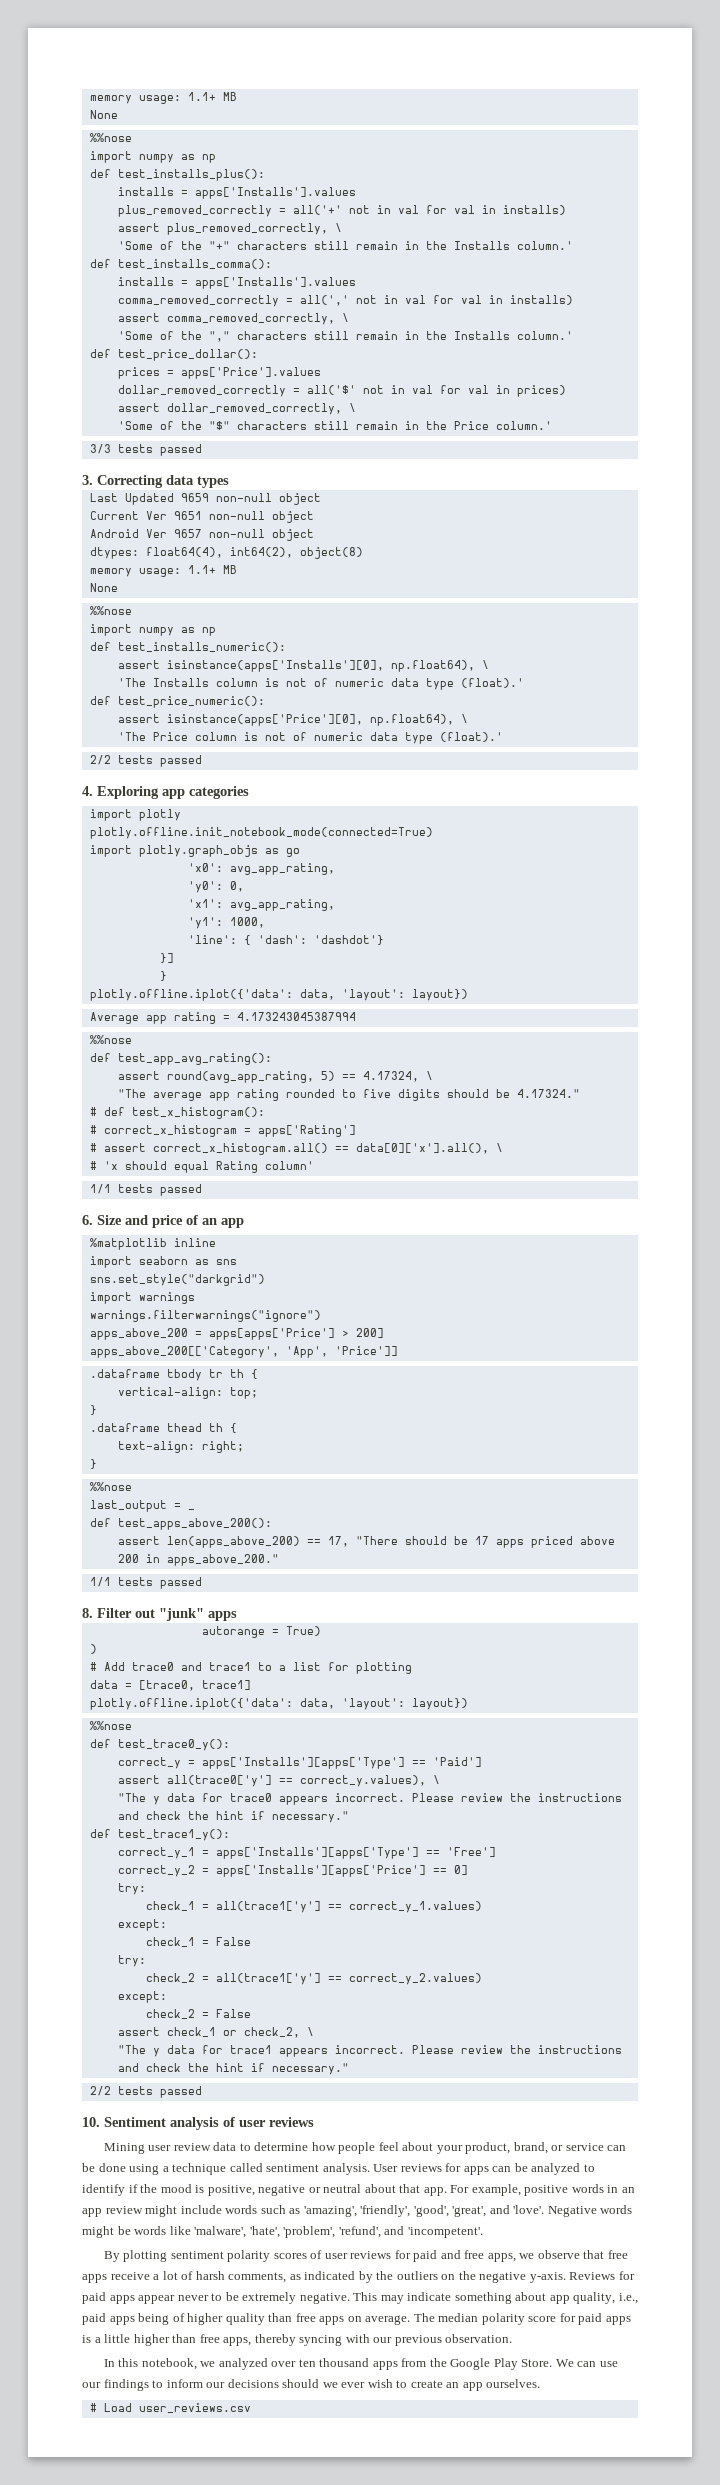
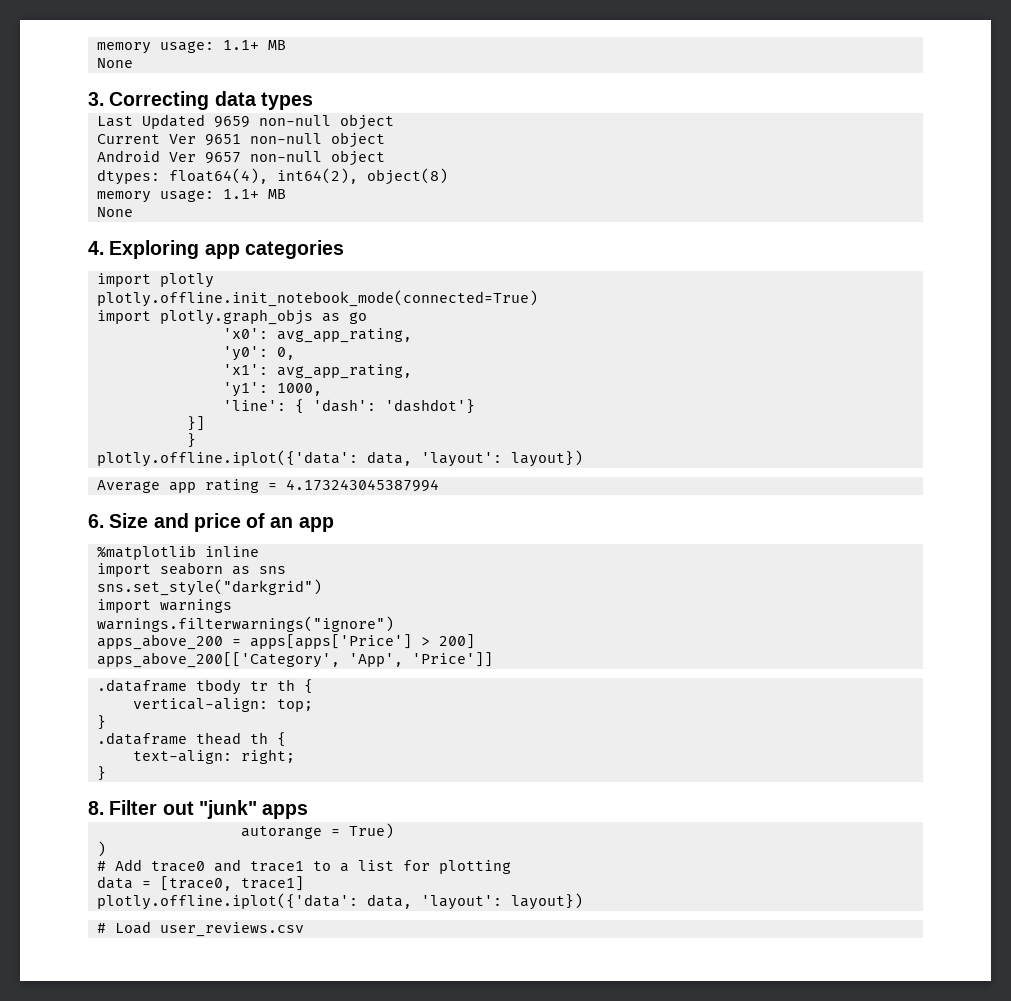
[89,92,237,104] [89,110,118,119] [89,133,132,142] [89,151,216,163] [89,169,265,181] [117,187,356,199] [117,205,566,217] [117,223,342,235] [117,241,573,250] [89,259,272,269] [117,277,356,289] [117,295,573,307] [117,313,349,325] [117,331,573,342] [89,349,258,361] [117,367,321,379] [117,385,566,397] [117,403,356,415] [117,421,552,430] [89,444,202,456] memory usage: 1.1+ MB // None // %%nose // import numpy as np // def test_installs_plus(): // installs = apps['Installs'].values // plus_removed_correctly = all('+' not in val for val in installs) // assert plus_removed_correctly, \ // 'Some of the "+" characters still remain in the Installs column.' // def test_installs_comma(): // installs = apps['Installs'].values // comma_removed_correctly = all(',' not in val for val in installs) // assert comma_removed_correctly, \ // 'Some of the "," characters still remain in the Installs column.' // def test_price_dollar(): // prices = apps['Price'].values // dollar_removed_correctly = all('$' not in val for val in prices) // assert dollar_removed_correctly, \ // 'Some of the "$" characters still remain in the Price column.' // 3/3 tests passed -> [96,40,286,54] [96,58,133,68] memory usage: 1.1+ MB // None
[89,606,132,615] [89,624,216,636] [89,642,286,652] [117,660,489,672] [117,678,524,690] [89,696,265,708] [117,714,468,726] [117,732,503,744] [89,755,202,767] // %%nose // import numpy as np // def test_installs_numeric(): // assert isinstance(apps['Installs'][0], np.float64), \ // 'The Installs column is not of numeric data type (float).' // def test_price_numeric(): // assert isinstance(apps['Price'][0], np.float64), \ // 'The Price column is not of numeric data type (float).' // 2/2 tests passed -> (133, 212) none
[89,1035,132,1044] [89,1053,272,1065] [117,1071,433,1083] [117,1089,580,1101] [89,1107,265,1119] [89,1125,356,1137] [89,1143,503,1155] [89,1161,314,1173] [89,1184,202,1196] // %%nose // def test_app_avg_rating(): // assert round(avg_app_rating, 5) == 4.17324, \ // "The average app rating rounded to five digits should be 4.17324." // # def test_x_histogram(): // # correct_x_histogram = apps['Rating'] // # assert correct_x_histogram.all() == data[0]['x'].all(), \ // # 'x should equal Rating column' // 1/1 tests passed -> (439, 485) none
[89,1482,132,1491] [89,1500,181,1512] [187,1509,195,1510] [89,1518,272,1530] [117,1536,615,1548] [117,1554,279,1566] [89,1577,202,1589] // %%nose // last_output = _ // def test_apps_above_200(): // assert len(apps_above_200) == 17, "There should be 17 apps priced above 200 in apps_above_200." // 1/1 tests passed -> (106, 773) none
[89,1721,132,1730] [89,1739,230,1751] [117,1757,482,1769] [117,1775,440,1787] [117,1793,622,1805] [117,1811,349,1823] [89,1829,230,1841] [117,1847,496,1859] [117,1865,468,1877] [117,1883,146,1895] [145,1901,482,1913] [117,1919,167,1931] [145,1937,251,1947] [117,1955,146,1967] [145,1973,482,1985] [117,1991,167,2003] [145,2009,251,2019] [117,2027,314,2038] [117,2045,622,2057] [117,2063,349,2075] [89,2086,202,2098] [82,2117,314,2130] [103,2142,627,2154] [82,2163,595,2175] [82,2184,635,2196] [82,2205,633,2217] [82,2226,483,2238] [103,2250,628,2262] [82,2271,635,2283] [82,2292,638,2304] [82,2313,631,2325] [82,2334,513,2346] [103,2358,618,2370] [82,2379,541,2391] // %%nose // def test_trace0_y(): // correct_y = apps['Installs'][apps['Type'] == 'Paid'] // assert all(trace0['y'] == correct_y.values), \ // "The y data for trace0 appears incorrect. Please review the instructions and check the hint if necessary." // def test_trace1_y(): // correct_y_1 = apps['Installs'][apps['Type'] == 'Free'] // correct_y_2 = apps['Installs'][apps['Price'] == 0] // try: // check_1 = all(trace1['y'] == correct_y_1.values) // except: // check_1 = False // try: // check_2 = all(trace1['y'] == correct_y_2.values) // except: // check_2 = False // assert check_1 or check_2, \ // "The y data for trace1 appears incorrect. Please review the instructions and check the hint if necessary." // 2/2 tests passed // 10. Sentiment analysis of user reviews // Mining user review data to determine how people feel about your product, brand, or service can be done using a technique called sentiment analysis. User reviews for apps can be analyzed to identify if the mood is positive, negative or neutral about that app. For example, positive words in an app review might include words such as 'amazing', 'friendly', 'good', 'great', and 'love'. Negative words might be words like 'malware', 'hate', 'problem', 'refund', and 'incompetent'. // By plotting sentiment polarity scores of user reviews for paid and free apps, we observe that free apps receive a lot of harsh comments, as indicated by the outliers on the negative y-axis. Reviews for paid apps appear never to be extremely negative. This may indicate something about app quality, i.e., paid apps being of higher quality than free apps on average. The median polarity score for paid apps is a little higher than free apps, thereby syncing with our previous observation. // In this notebook, we analyzed over ten thousand apps from the Google Play Store. We can use our findings to inform our decisions should we ever wish to create an app ourselves. -> (583, 901) none

